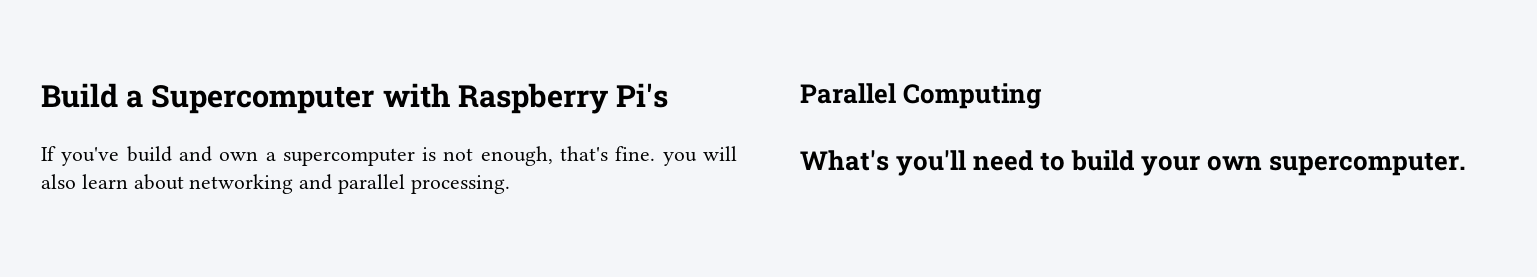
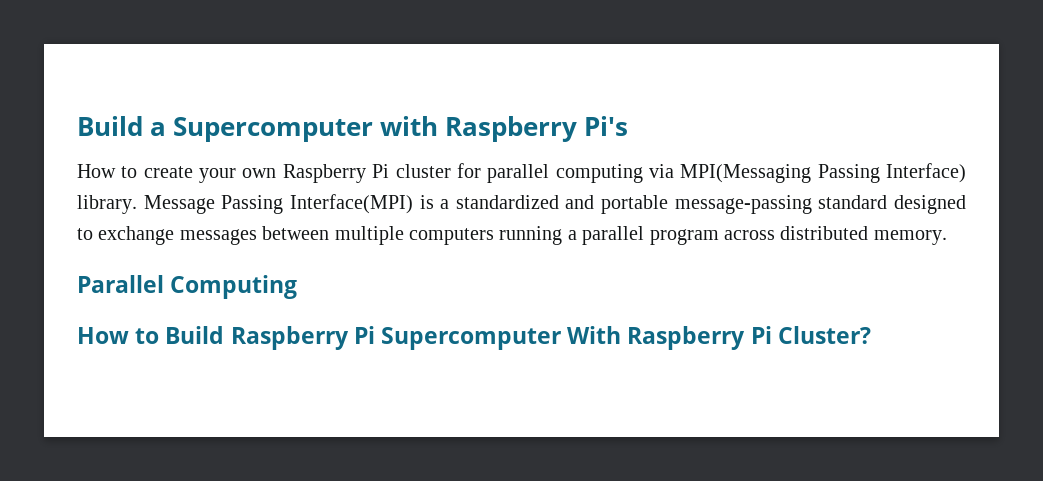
[41,146,737,166] [41,174,510,194] [800,83,1043,109] [800,150,1467,176] If you've build and own a supercomputer is not enough, that's fine. you will also learn about networking and parallel processing. // Parallel Computing // What's you'll need to build your own supercomputer. -> [77,163,966,183] [77,194,966,214] [77,226,947,245] [77,275,298,299] [77,326,871,350] How to create your own Raspberry Pi cluster for parallel computing via MPI(Messaging Passing Interface) library. Message Passing Interface(MPI) is a standardized and portable message-passing standard designed to exchange messages between multiple computers running a parallel program across distributed memory. // Parallel Computing // How to Build Raspberry Pi Supercomputer With Raspberry Pi Cluster?

